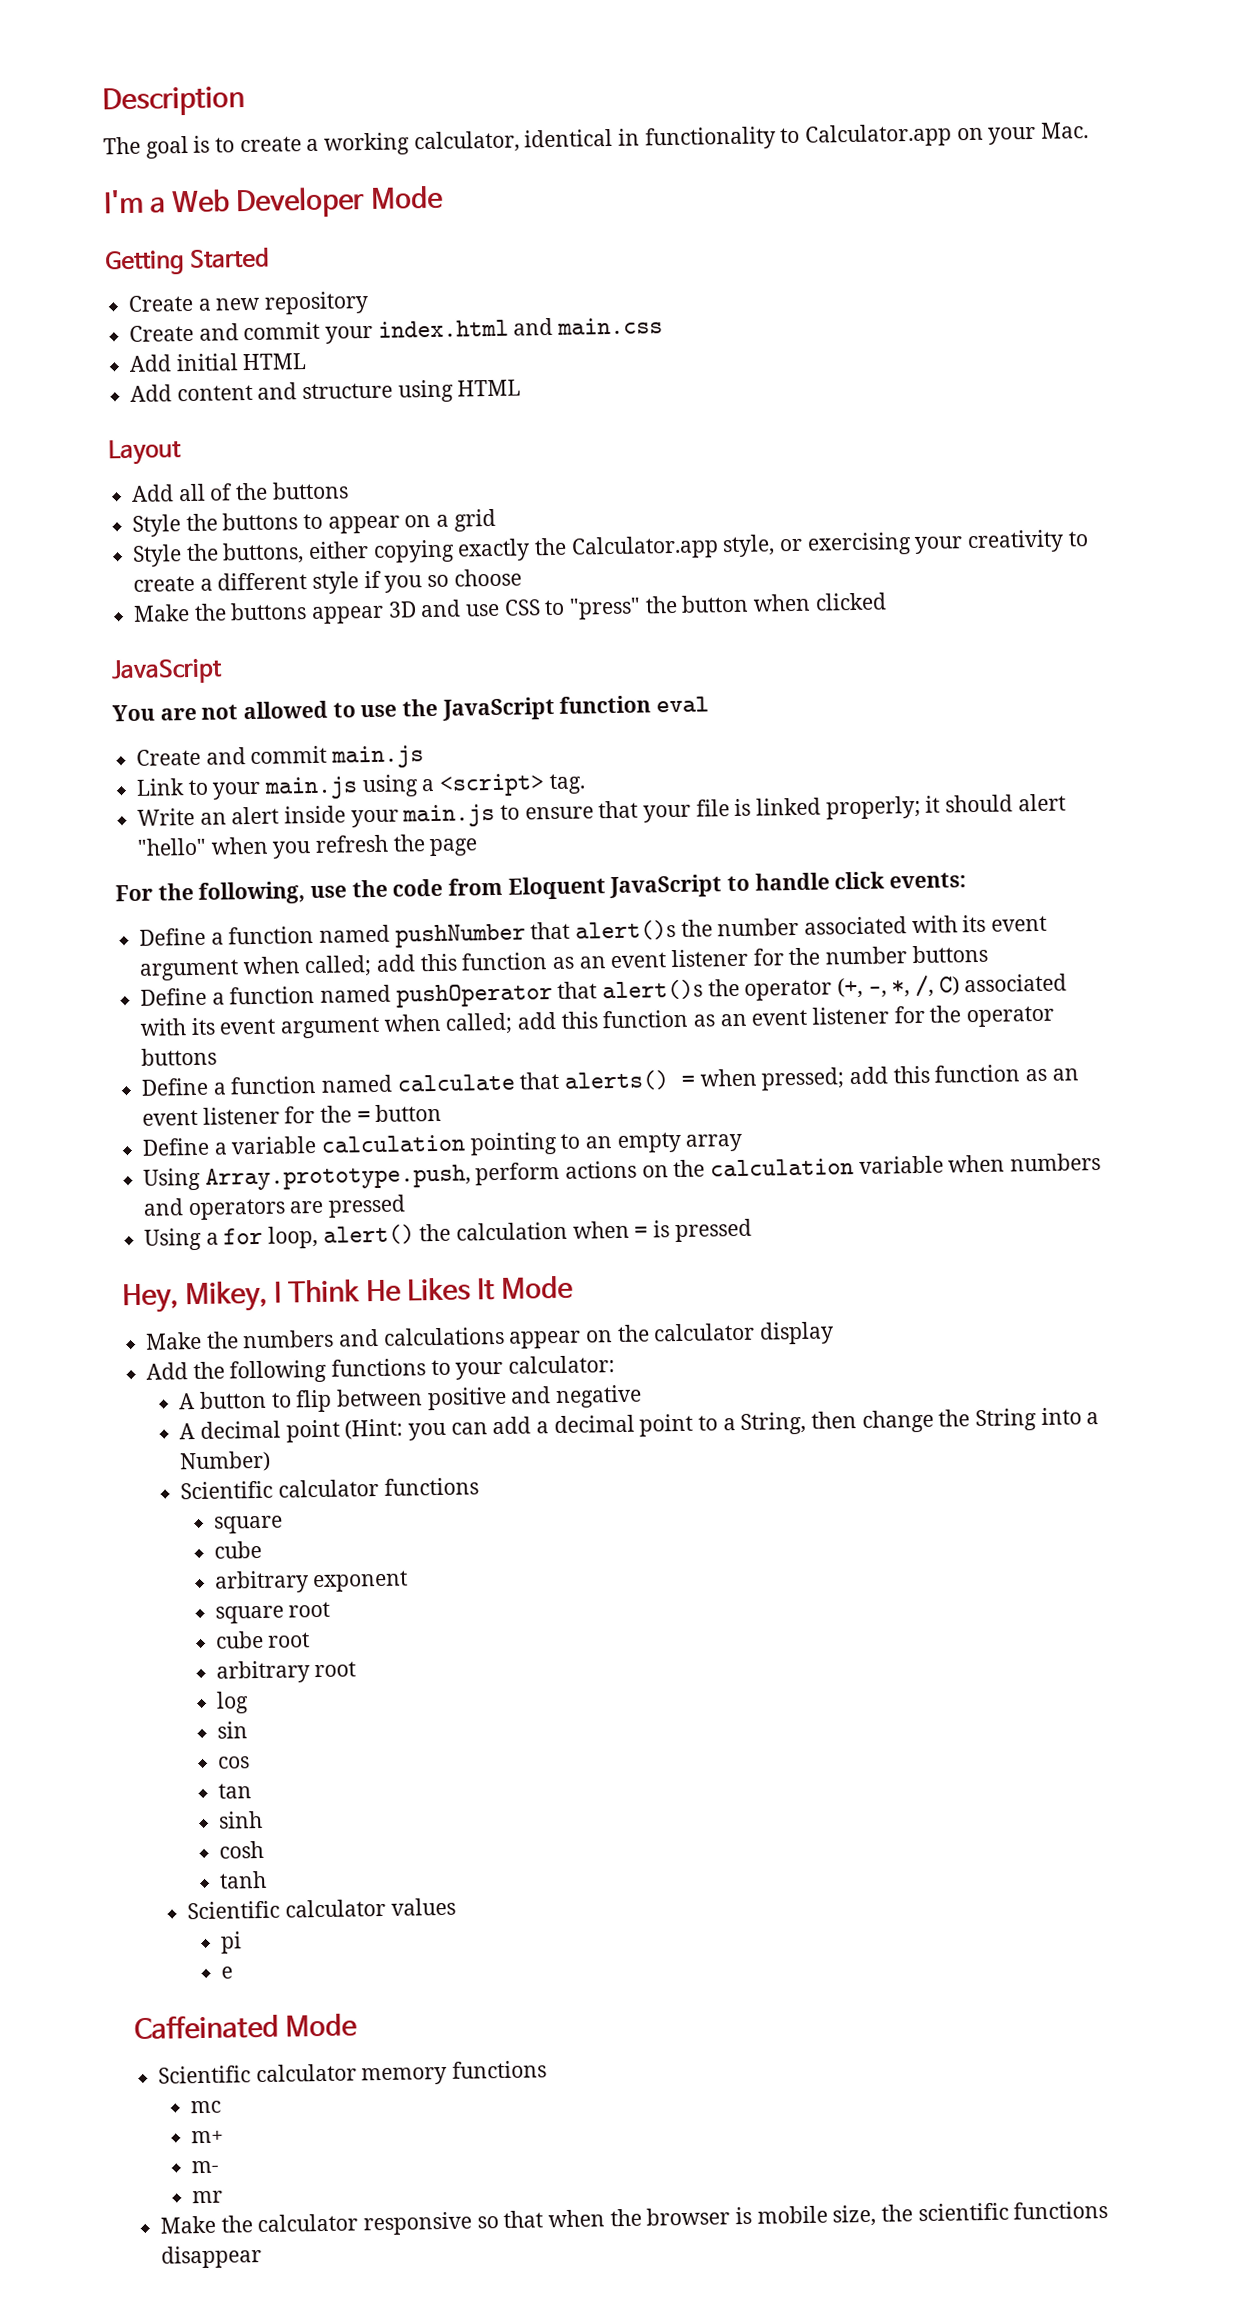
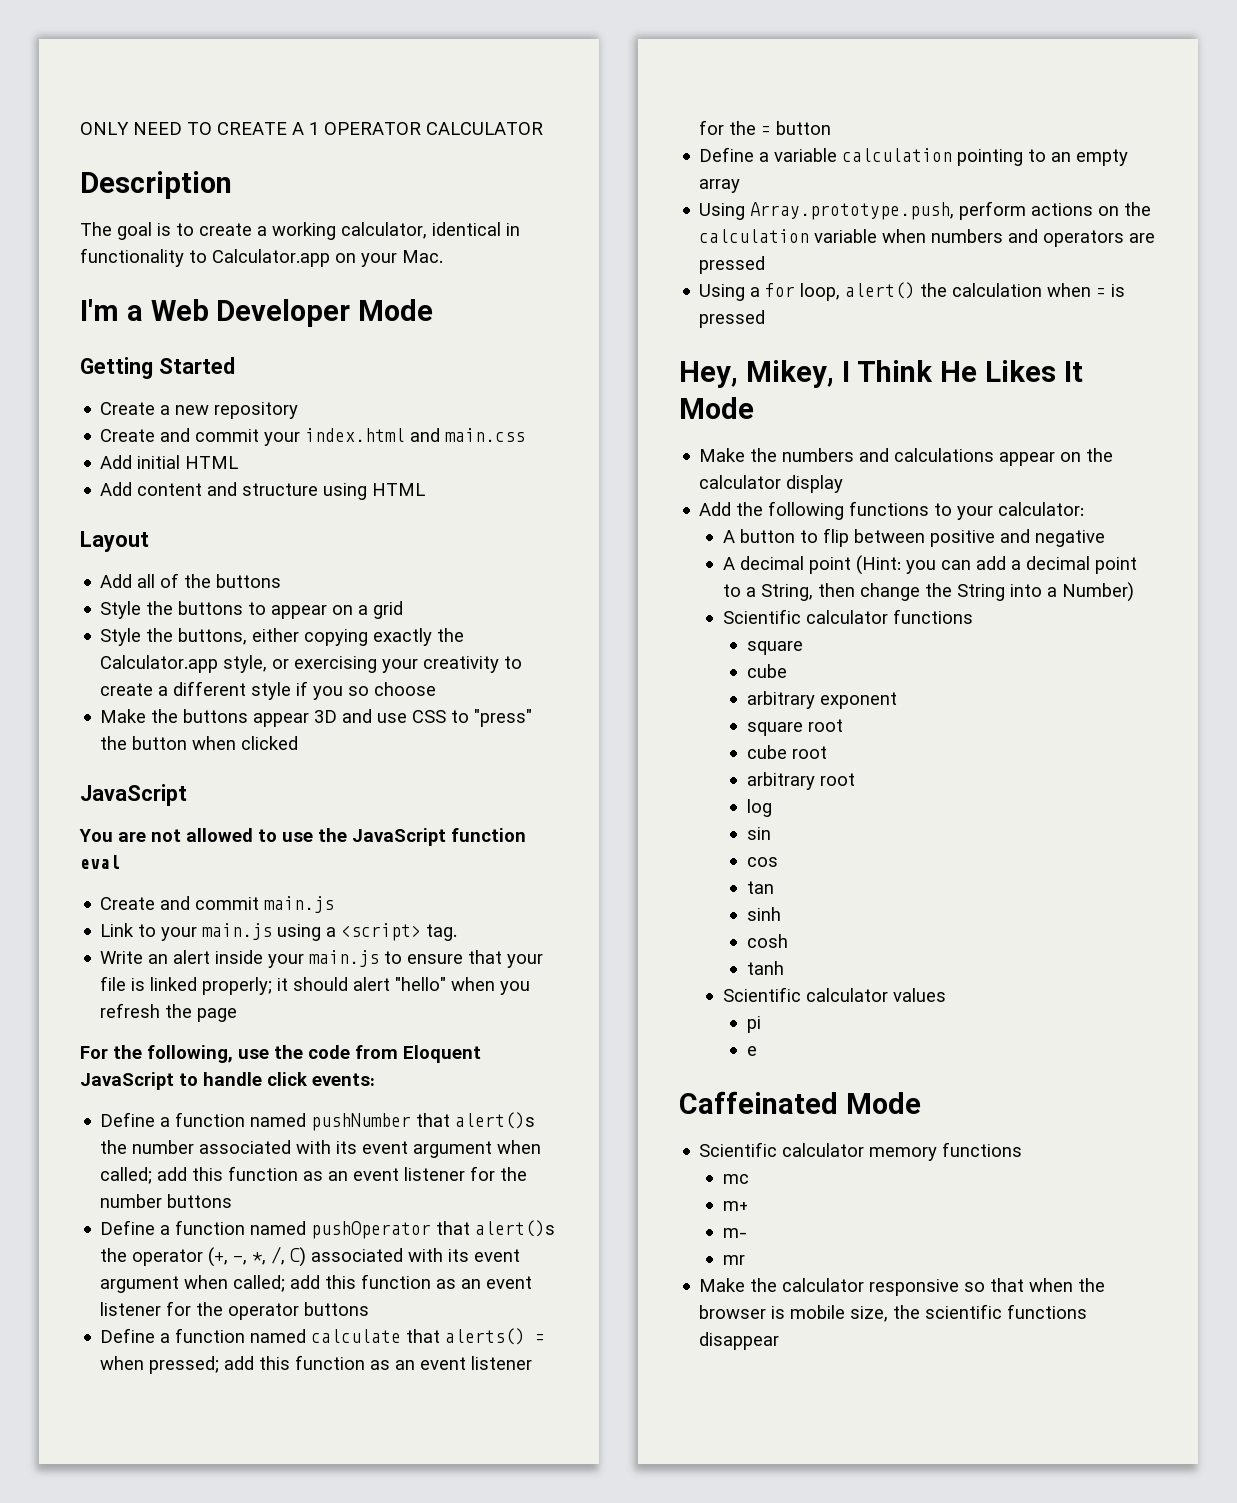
(102, 101) none -> [80,122,543,135] ONLY NEED TO CREATE A 1 OPERATOR CALCULATOR //

